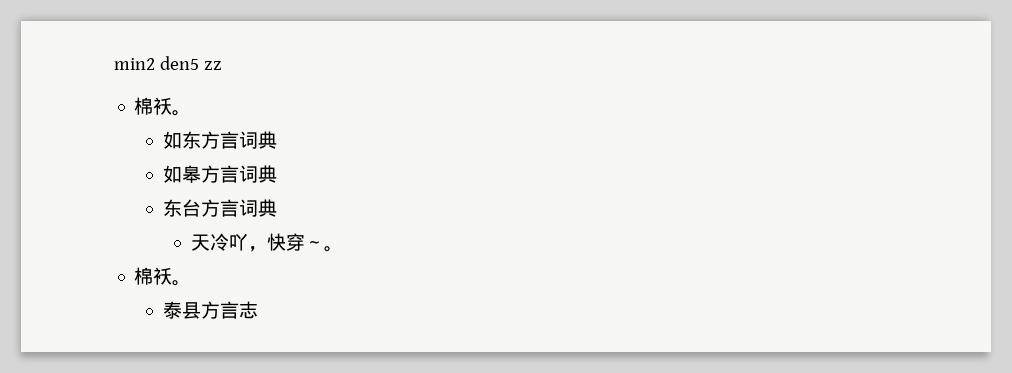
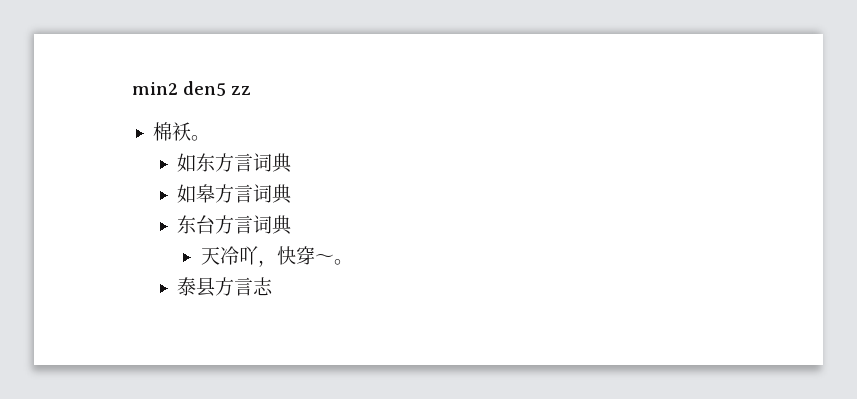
[134,267,192,286] // 棉袄。 -> (353, 262) none

